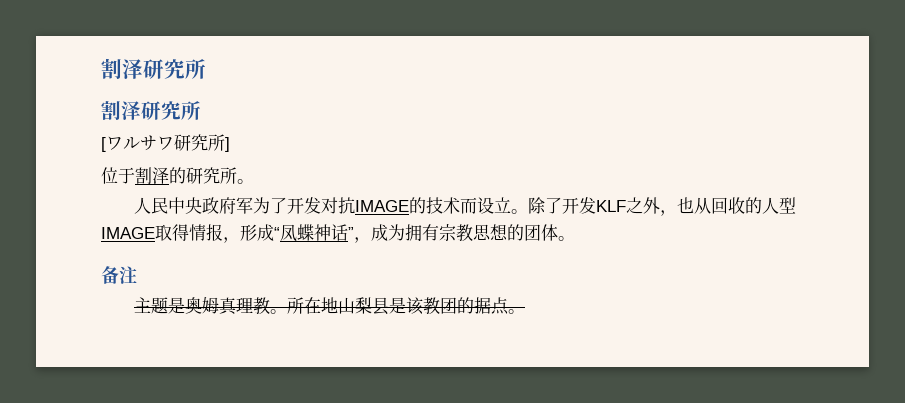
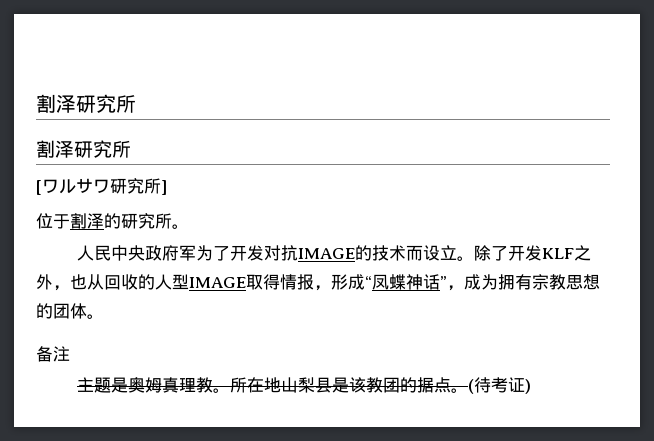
(526, 311) none -> [468,377,532,394] (待考证)

